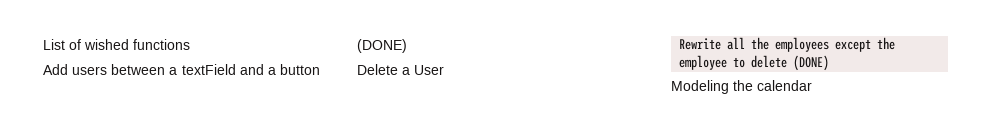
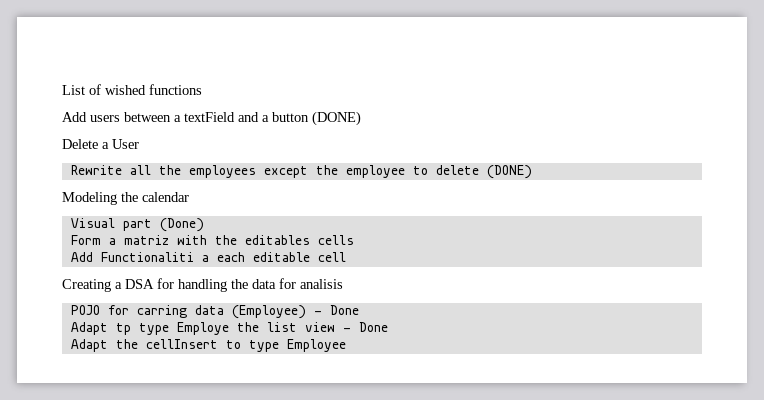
(812, 85) none -> [70,218,204,232] [70,235,354,245] [70,252,346,262] [62,278,343,292] [70,305,359,319] [70,322,388,335] [70,339,346,352] // Visual part (Done) // Form a matriz with the editables cells // Add Functionaliti a each editable cell // Creating a DSA for handling the data for analisis // POJO for carring data (Employee) - Done // Adapt tp type Employe the list view - Done // Adapt the cellInsert to type Employee

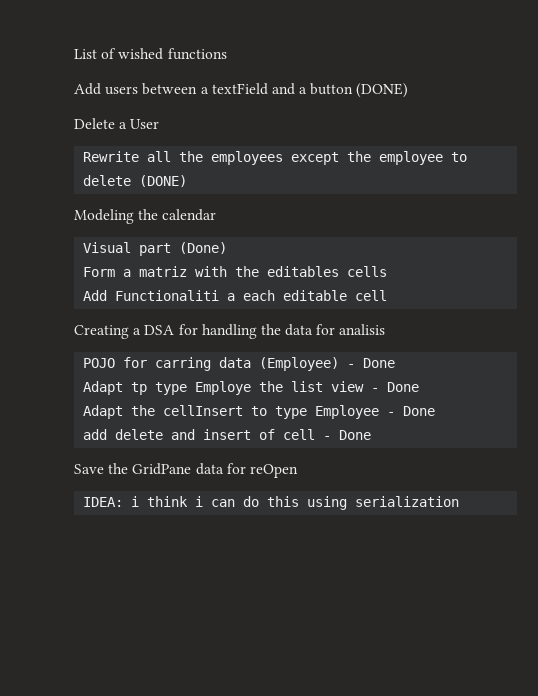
(346, 345) none -> [387,406,436,416] [83,429,372,440] [74,463,298,478] [83,496,460,510] - Done // add delete and insert of cell - Done // Save the GridPane data for reOpen // IDEA: i think i can do this using serialization

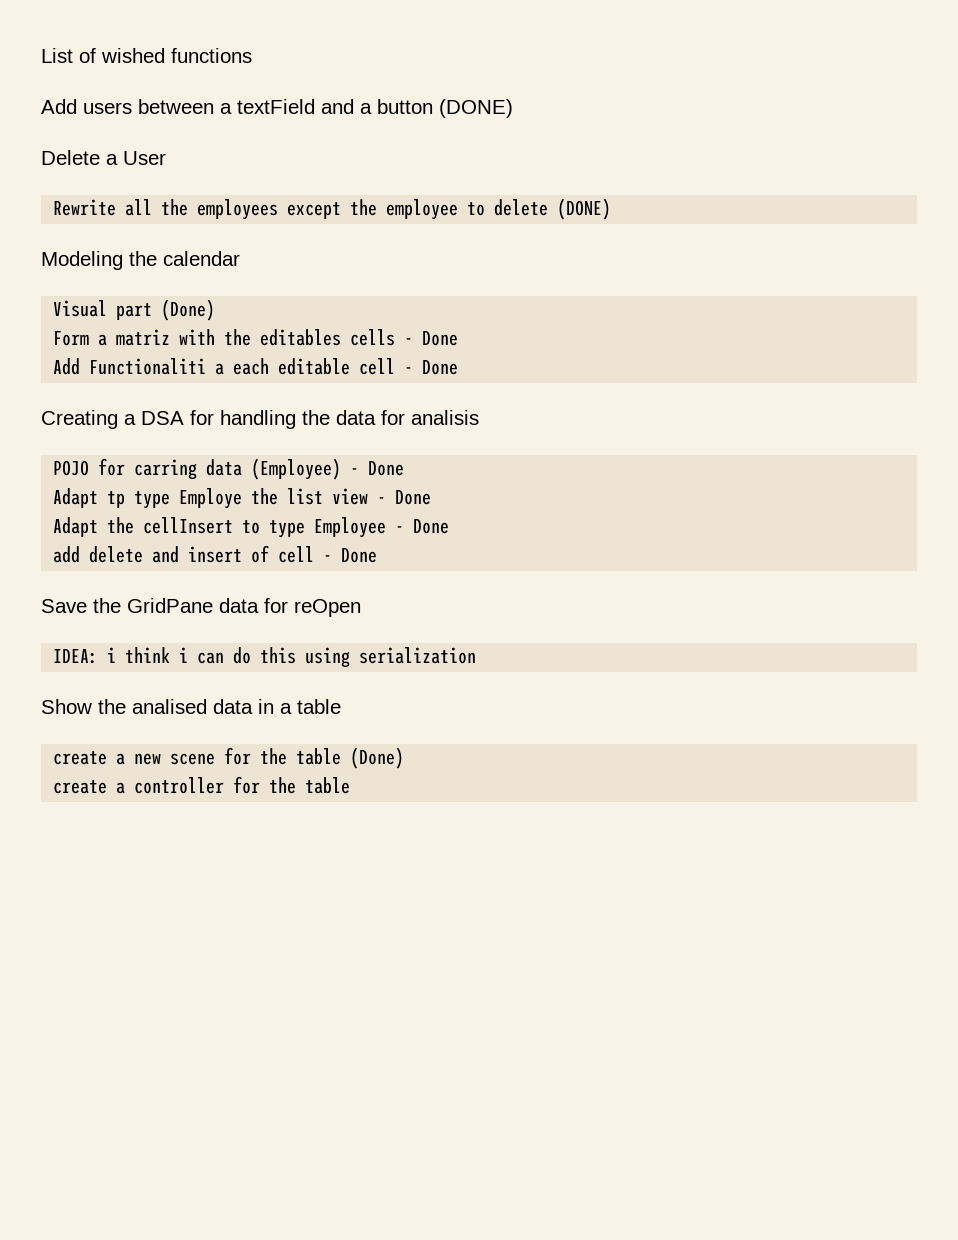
(388, 271) none -> [404,331,459,346] - Done
(388, 295) none -> [404,360,459,375] - Done
(460, 501) none -> [41,699,341,714] [53,747,405,769] [53,776,351,794] // Show the analised data in a table // create a new scene for the table (Done) // create a controller for the table

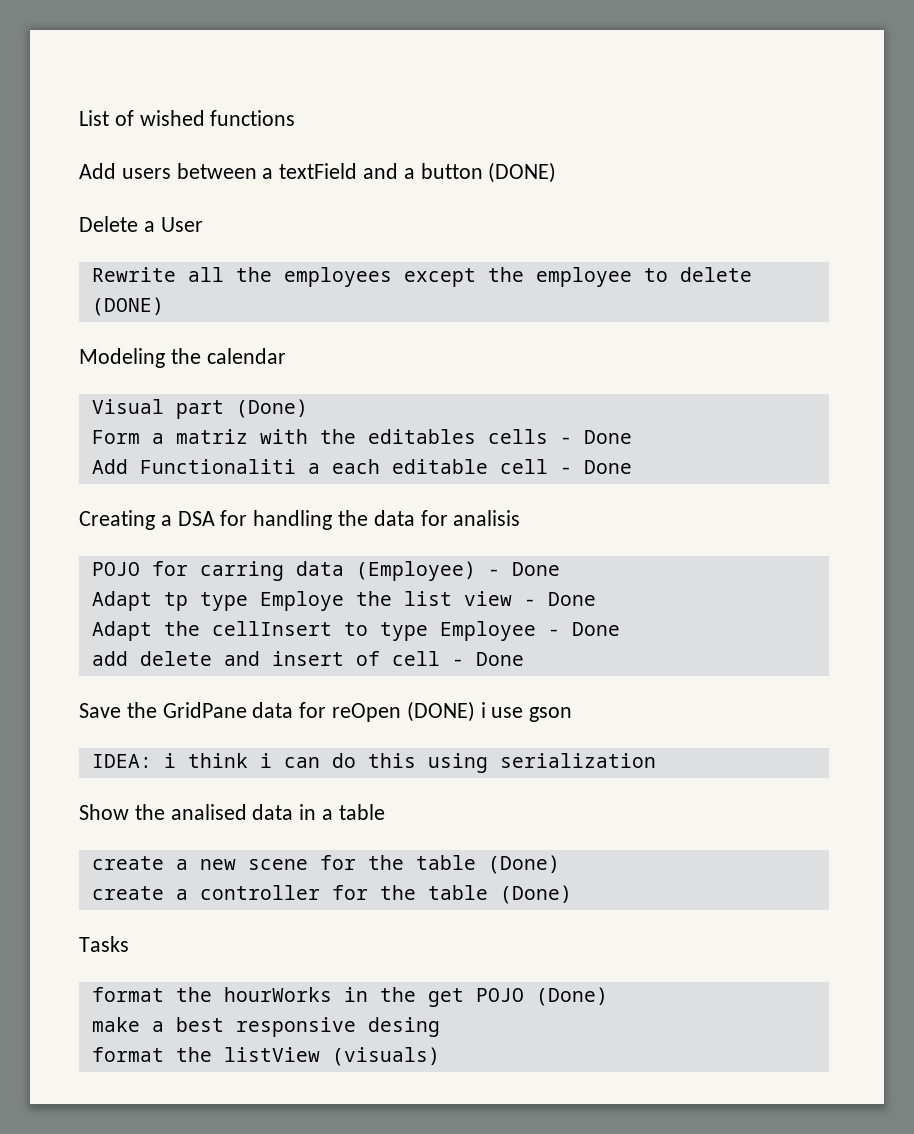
(361, 608) none -> [406,701,573,722] (DONE) i use gson
(351, 785) none -> [499,885,572,904] [79,936,129,952] [91,987,608,1007] [91,1017,440,1037] [91,1047,440,1066] (Done) // Tasks // format the hourWorks in the get POJO (Done) // make a best responsive desing // format the listView (visuals)

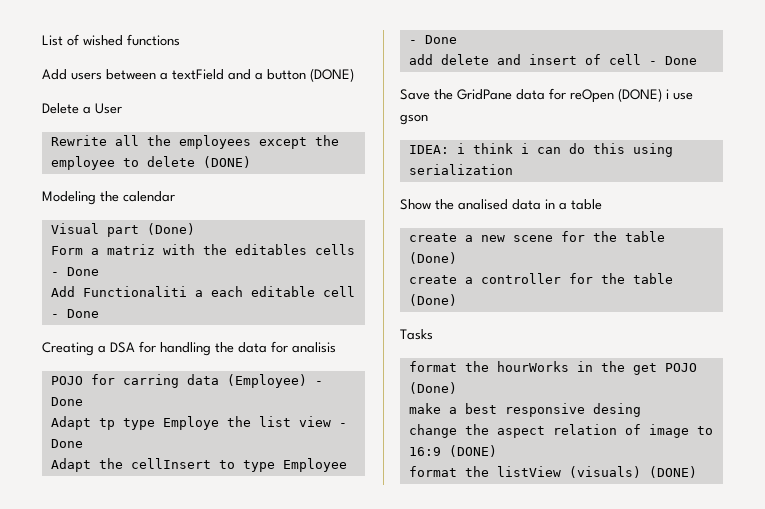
(440, 1027) none -> [408,424,713,438] [408,445,497,457] // change the aspect relation of image to 16:9 (DONE)
(440, 1056) none -> [648,466,697,478] (DONE)

